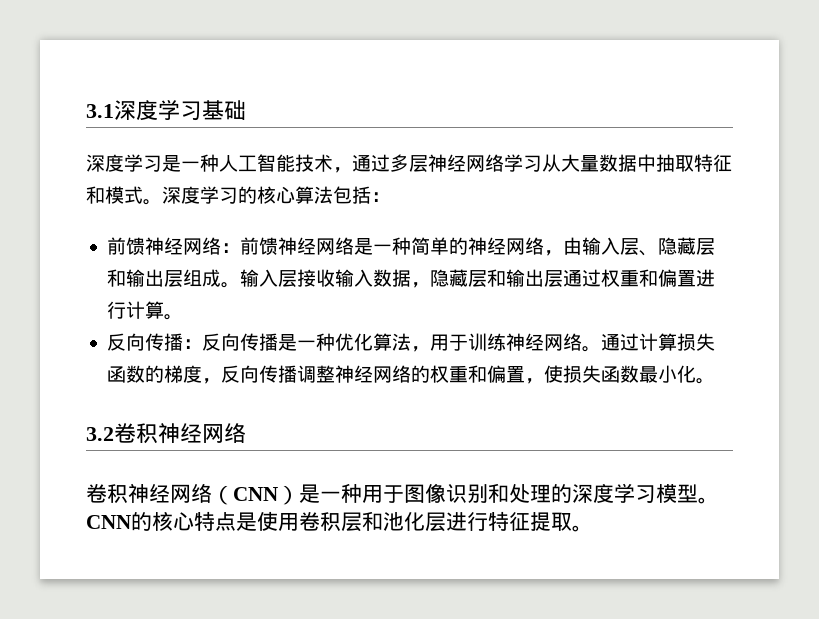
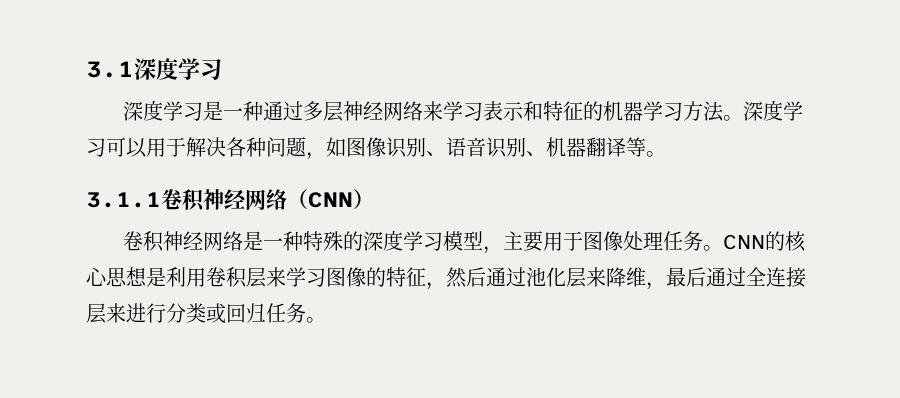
[202,100,246,120] 基础 -> (222, 69) none
[219,154,352,173] 人工智能技术， -> (263, 111) none
[504,154,732,172] [86,186,390,205] [106,237,715,256] [106,269,715,288] [106,301,183,320] [106,333,715,352] [106,365,715,384] [86,423,246,444] 学习从大量数据中抽取特征和模式。深度学习的核心算法包括： // 前馈神经网络：前馈神经网络是一种简单的神经网络，由输入层、隐藏层和输出层组成。输入层接收输入数据，隐藏层和输出层通过权重和偏置进行计算。 // 反向传播：反向传播是一种优化算法，用于训练神经网络。通过计算损失函数的梯度，反向传播调整神经网络的权重和偏置，使损失函数最小化。 // 3.2卷积神经网络 // -> [422,100,803,122] [86,137,666,160] [86,192,161,208] 来学习表示和特征的机器学习方法。深度学习可以用于解决各种问题，如图像识别、语音识别、机器翻译等。 // 3.1.1
[299,483,719,504] [86,511,572,532] 是一种用于图像识别和处理的深度学习模型。CNN的核心特点是使用卷积层和池化层进行特征提取 -> [122,230,806,254] [86,267,806,290] [86,303,306,324] // 卷积神经网络是一种特殊的深度学习模型，主要用于图像处理任务。CNN的核心思想是利用卷积层来学习图像的特征，然后通过池化层来降维，最后通过全连接层来进行分类或回归任务

